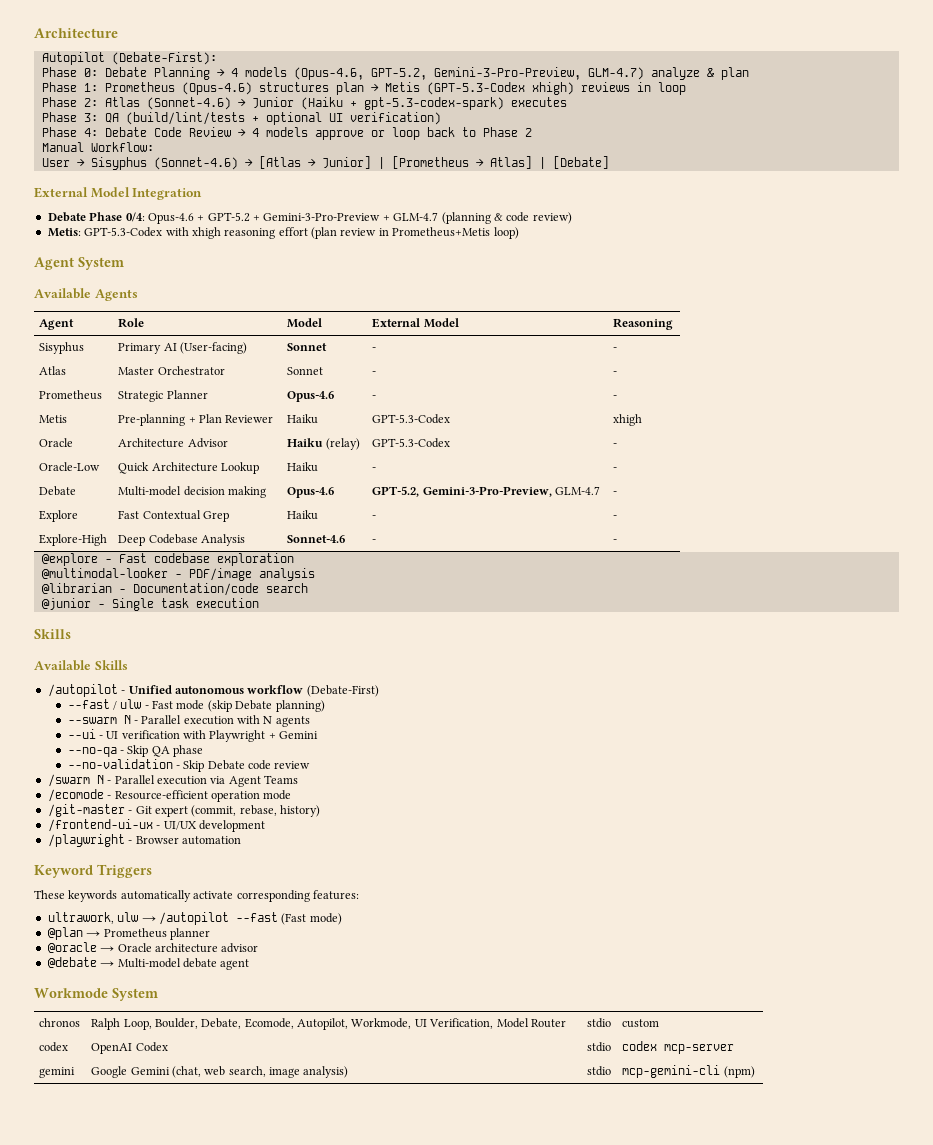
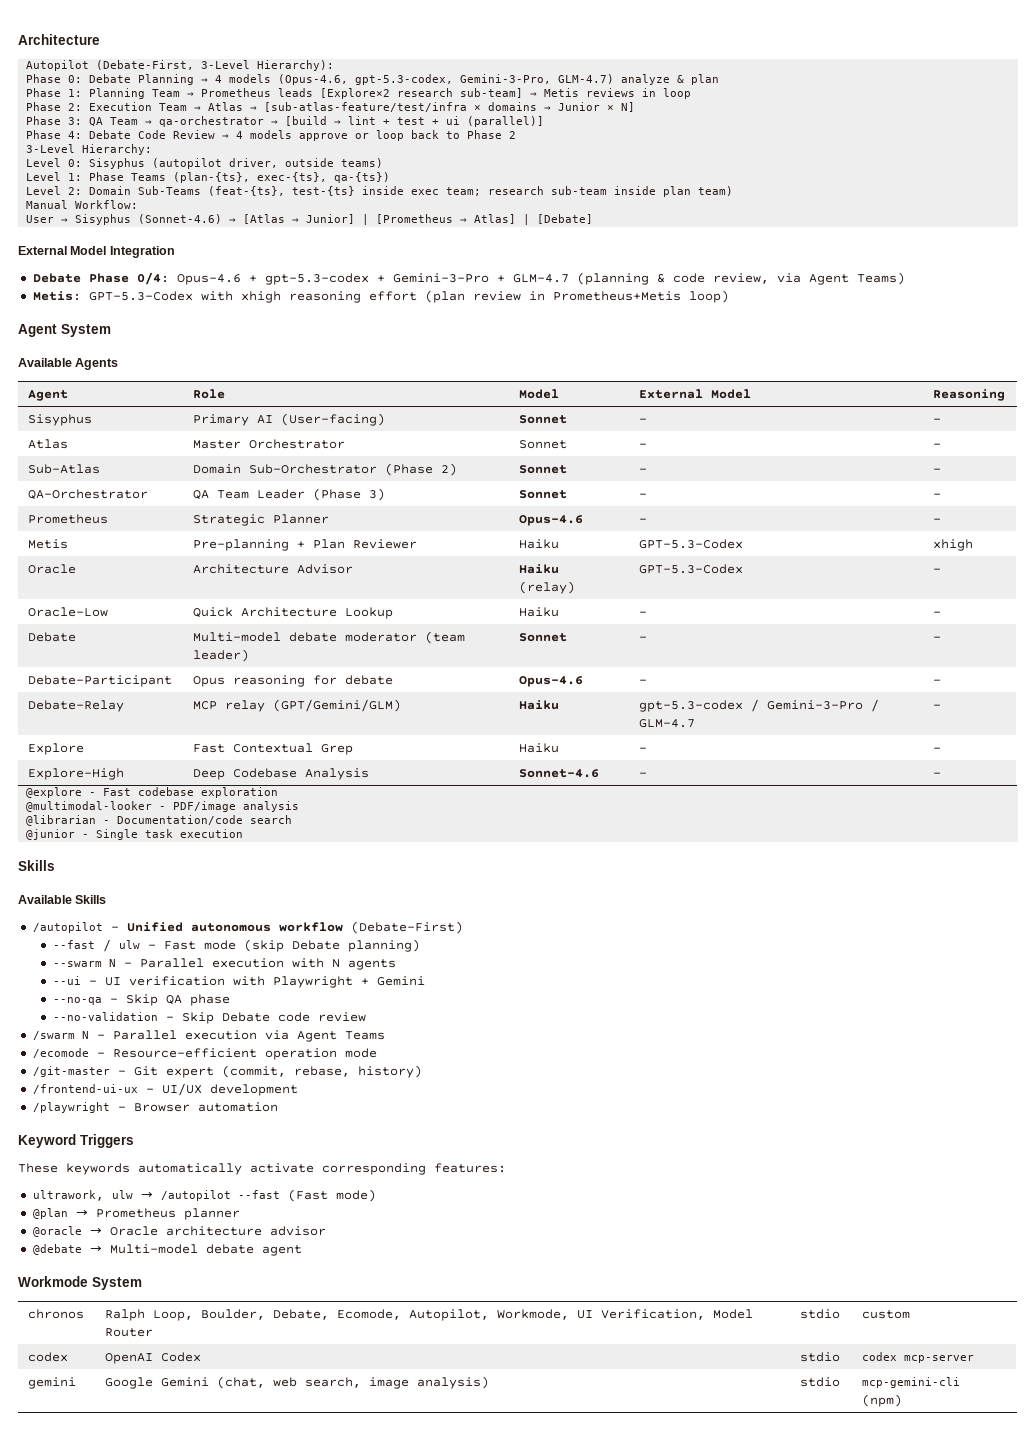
[111,52,217,65] (Debate-First): -> [96,60,335,71] (Debate-First, 3-Level Hierarchy):
[370,67,581,80] GPT-5.2, Gemini-3-Pro-Preview, -> [355,74,552,85] gpt-5.3-codex, Gemini-3-Pro,
[104,82,574,95] Prometheus (Opus-4.6) structures plan → Metis (GPT-5.3-Codex xhigh) -> [89,88,580,99] Planning Team → Prometheus leads [Explore×2 research sub-team] → Metis
[104,97,567,110] [41,112,441,125] Atlas (Sonnet-4.6) → Junior (Haiku + gpt-5.3-codex-spark) executes // Phase 3: QA (build/lint/tests + optional UI verification) -> [89,102,636,112] [26,116,545,127] Execution Team → Atlas → [sub-atlas-feature/test/infra × domains → Junior × N] // Phase 3: QA Team → qa-orchestrator → [build → lint + test + ui (parallel)]
(532, 132) none -> [26,144,153,155] [26,158,384,169] [26,172,391,183] [26,186,734,197] // 3-Level Hierarchy: // Level 0: Sisyphus (autopilot driver, outside teams) // Level 1: Phase Teams (plan-{ts}, exec-{ts}, qa-{ts}) // Level 2: Domain Sub-Teams (feat-{ts}, test-{ts} inside exec team; research sub-team inside plan team)
[207,212,381,222] GPT-5.2 + Gemini-3-Pro-Preview -> [264,273,489,285] gpt-5.3-codex + Gemini-3-Pro
[532,212,572,224] review) -> [712,272,905,285] review, via Agent Teams)
(618, 373) none -> [28,464,101,474] [193,463,458,476] [519,465,568,474] [639,468,648,473] [933,468,942,473] [28,489,149,500] [193,488,386,501] [519,490,568,499] [639,493,648,498] [933,493,942,498] // Sub-Atlas | Domain Sub-Orchestrator (Phase 2) | Sonnet | - | - // QA-Orchestrator | QA Team Leader (Phase 3) | Sonnet | - | -
[183,486,266,498] [287,487,335,498] [372,486,552,497] decision making | Opus-4.6 | GPT-5.2, Gemini-3-Pro-Preview, -> [289,631,466,644] [193,649,250,662] [519,633,568,642] [639,636,648,641] [933,636,942,641] [28,675,173,687] [193,675,394,687] [519,676,584,687] [639,679,648,684] [933,679,942,684] [28,700,125,712] [193,699,402,712] [519,700,560,710] [639,699,880,712] debate moderator (team leader) | Sonnet | - | - // Debate-Participant | Opus reasoning for debate | Opus-4.6 | - | - // Debate-Relay | MCP relay (GPT/Gemini/GLM) | Haiku | gpt-5.3-codex / Gemini-3-Pro /

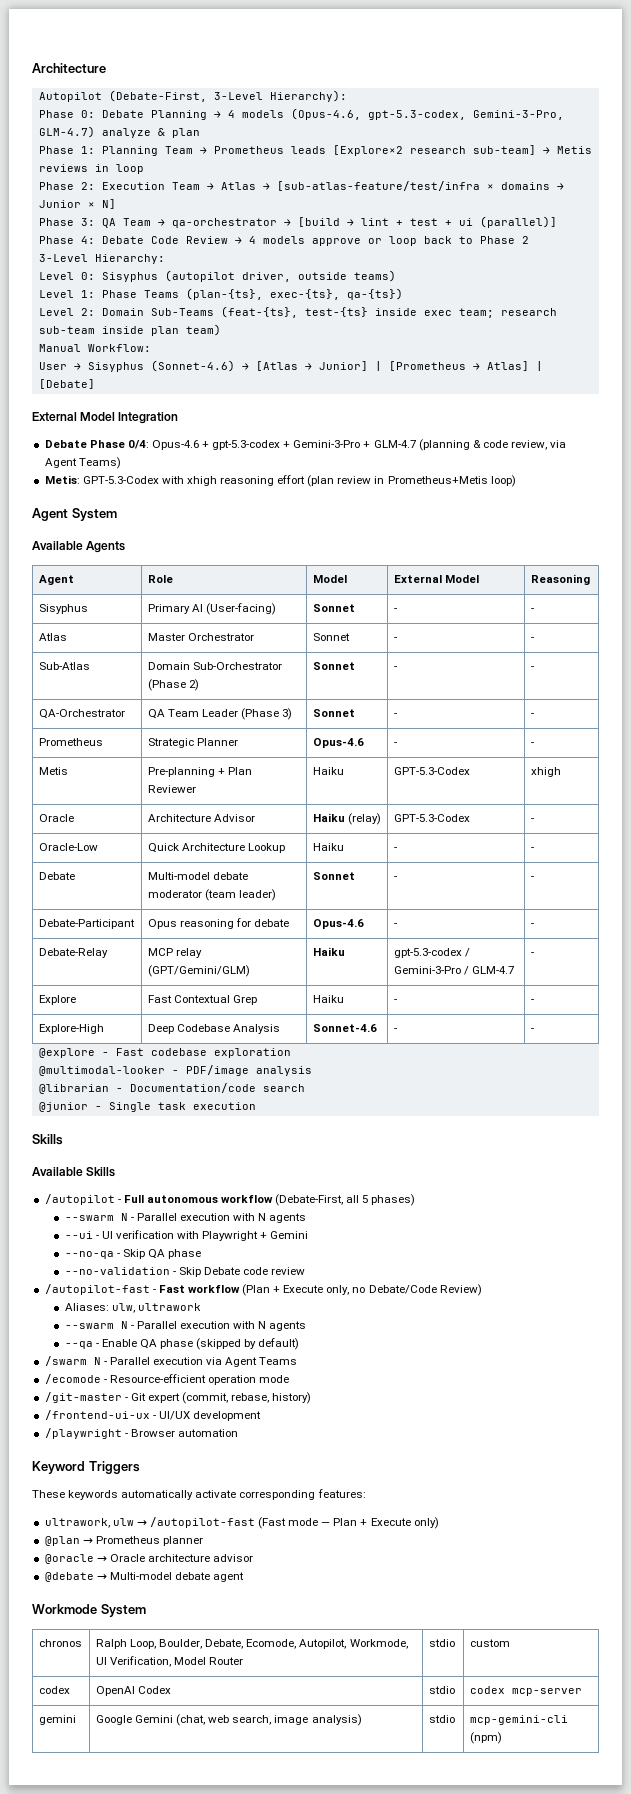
[126,922,183,932] Unified -> [123,1195,144,1203] Full
[350,921,463,934] [53,939,421,952] (Debate-First) // --fast / ulw - Fast mode (skip Debate planning) -> [275,1194,416,1206] (Debate-First, all 5 phases)
(367, 1017) none -> [44,1284,482,1296] [64,1303,201,1313] [64,1321,307,1331] [64,1338,300,1350] // /autopilot-fast - Fast workflow (Plan + Execute only, no Debate/Code Review) // Aliases: ulw, ultrawork // --swarm N - Parallel execution with N agents // --qa - Enable QA phase (skipped by default)
[160,1189,376,1202] /autopilot --fast (Fast mode) -> [149,1517,439,1529] /autopilot-fast (Fast mode — Plan + Execute only)

